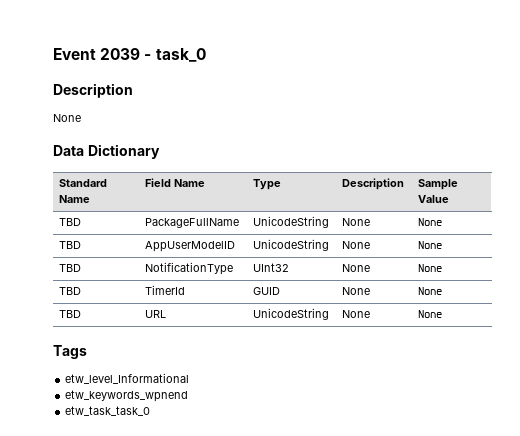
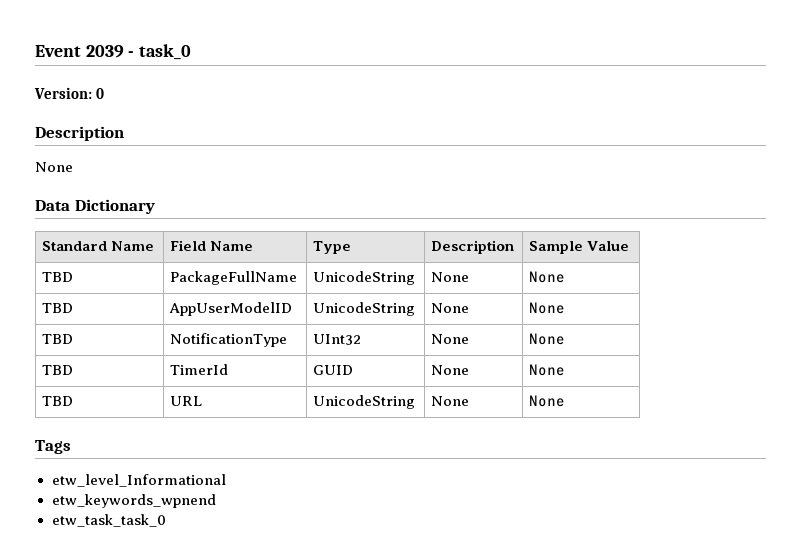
(206, 55) none -> [34,87,105,99] // Version: 0

